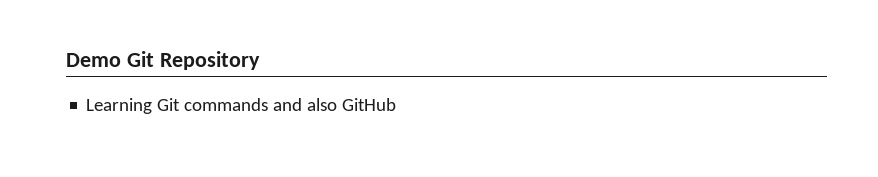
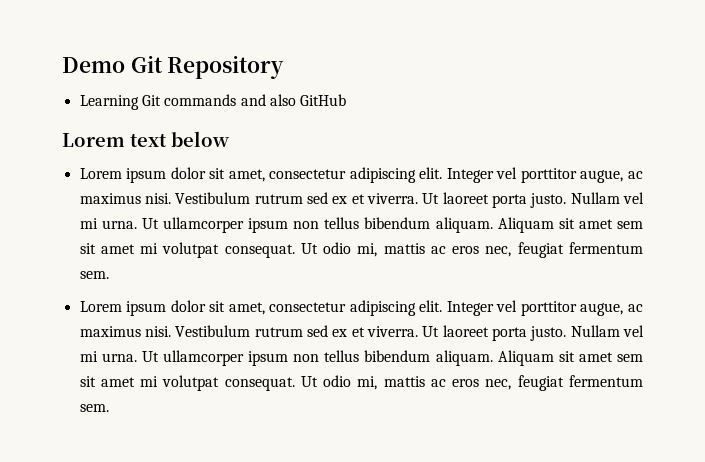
(397, 104) none -> [62,131,230,147] [79,167,643,183] [79,192,645,208] [79,217,643,233] [79,242,643,258] [79,271,109,279] [79,300,643,316] [79,325,645,341] [79,350,643,366] [79,375,643,391] [79,404,109,412] // Lorem text below // Lorem ipsum dolor sit amet, consectetur adipiscing elit. Integer vel porttitor augue, ac maximus nisi. Vestibulum rutrum sed ex et viverra. Ut laoreet porta justo. Nullam vel mi urna. Ut ullamcorper ipsum non tellus bibendum aliquam. Aliquam sit amet sem sit amet mi volutpat consequat. Ut odio mi, mattis ac eros nec, feugiat fermentum sem. // Lorem ipsum dolor sit amet, consectetur adipiscing elit. Integer vel porttitor augue, ac maximus nisi. Vestibulum rutrum sed ex et viverra. Ut laoreet porta justo. Nullam vel mi urna. Ut ullamcorper ipsum non tellus bibendum aliquam. Aliquam sit amet sem sit amet mi volutpat consequat. Ut odio mi, mattis ac eros nec, feugiat fermentum sem.

